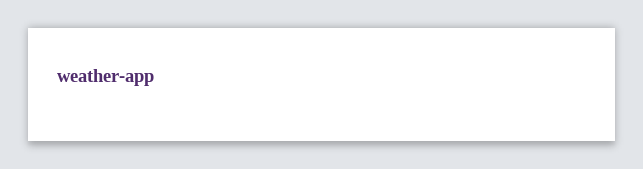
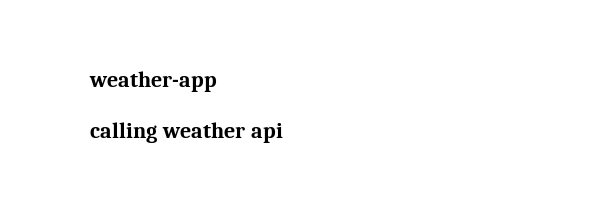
(154, 77) none -> [90,122,283,143] // calling weather api

